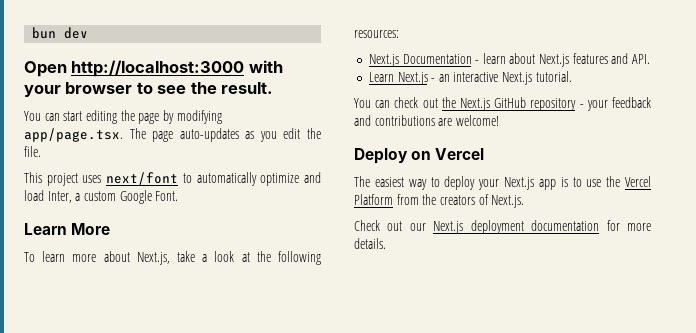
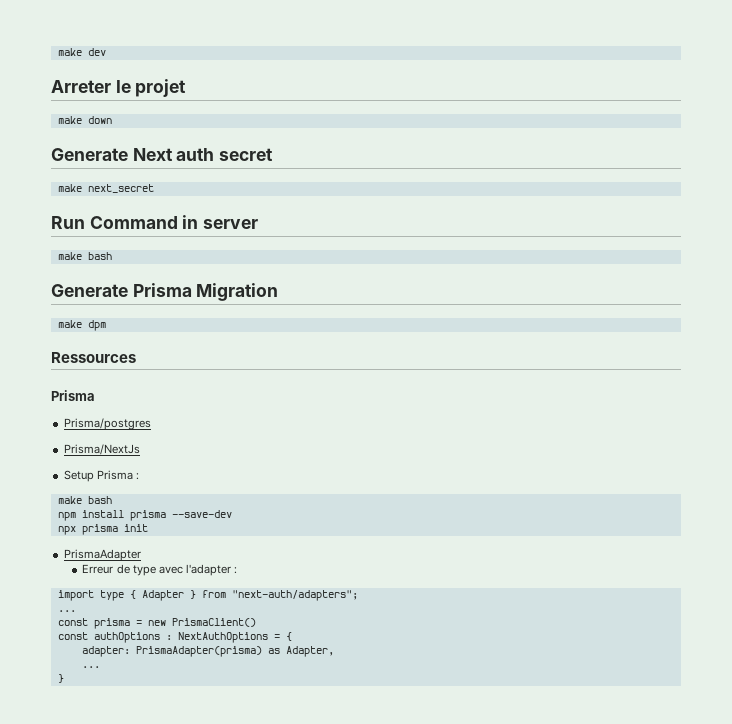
[32,27,57,39] bun -> [57,48,82,56] make
[24,60,283,77] [24,82,274,97] [24,110,222,124] [24,128,321,142] [24,146,41,157] [24,172,322,186] [24,190,179,204] [24,223,111,235] [24,251,321,265] [354,30,399,38] [368,53,651,67] [368,71,572,85] [354,97,651,111] [354,115,499,126] [354,148,485,164] [354,176,651,190] [354,194,525,208] [354,220,651,234] [354,238,386,249] Open http://localhost:3000 with your browser to see the result. // You can start editing the page by modifying app/page.tsx. The page auto-updates as you edit the file. // This project uses next/font to automatically optimize and load Inter, a custom Google Font. // Learn More // To learn more about Next.js, take a look at the following resources: // Next.js Documentation - learn about Next.js features and API. // Learn Next.js - an interactive Next.js tutorial. // You can check out the Next.js GitHub repository - your feedback and contributions are welcome! // Deploy on Vercel // The easiest way to deploy your Next.js app is to use the Vercel Platform from the creators of Next.js. // Check out our Next.js deployment documentation for more details. -> [51,79,187,97] [57,116,112,124] [51,148,274,161] [57,184,154,193] [51,215,259,229] [57,252,112,260] [51,283,279,301] [57,320,106,331] [51,352,136,363] [51,390,95,401] [63,418,151,430] [63,444,140,455] [63,470,139,482] [57,496,112,504] [57,510,232,521] [57,524,148,535] [63,549,141,561] [82,564,237,576] [57,590,358,601] [57,610,76,612] [57,618,256,629] [57,632,292,643] [81,646,334,657] [81,666,100,668] [57,674,64,683] Arreter le projet // make down // Generate Next auth secret // make next_secret // Run Command in server // make bash // Generate Prisma Migration // make dpm // Ressources // Prisma // Prisma/postgres // Prisma/NextJs // Setup Prisma : // make bash // npm install prisma --save-dev // npx prisma init // PrismaAdapter // Erreur de type avec l'adapter : // import type { Adapter } from "next-auth/adapters"; // ... // const prisma = new PrismaClient() // const authOptions : NextAuthOptions = { // adapter: PrismaAdapter(prisma) as Adapter, // ... // }

